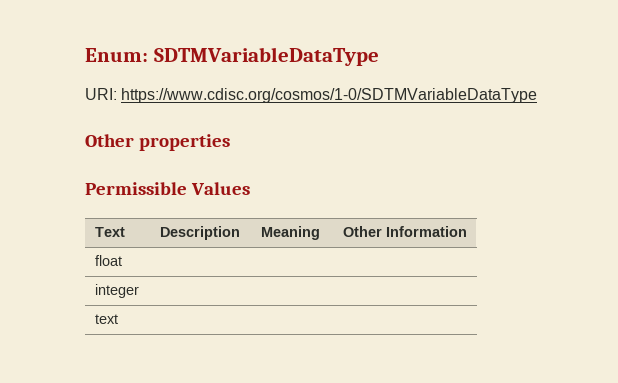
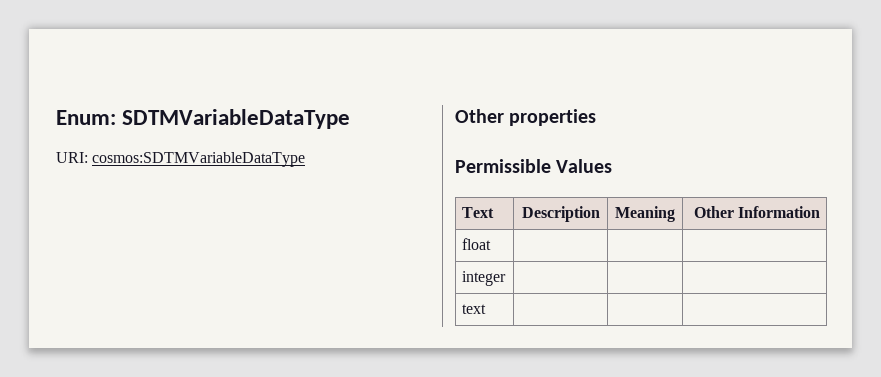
[121,88,538,103] https://www.cdisc.org/cosmos/1-0/SDTMVariableDataType -> [92,152,306,167] cosmos:SDTMVariableDataType

